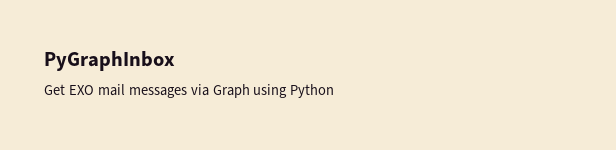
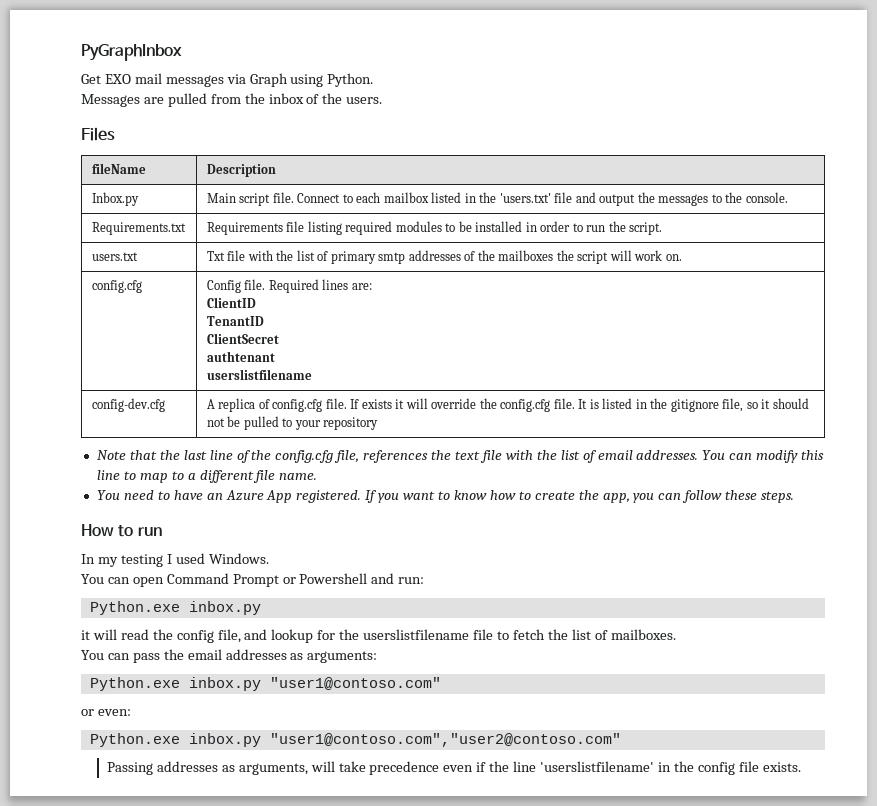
[290,84,335,98] Python -> [327,73,374,87] [81,93,383,107] [81,127,115,141] [91,163,146,174] [206,164,276,177] [91,192,139,206] [206,192,788,206] [91,222,186,235] [206,221,663,235] [91,252,138,261] [206,250,682,264] [91,280,142,293] [206,279,372,293] [206,297,256,308] [206,316,264,326] [206,333,279,344] [206,351,275,362] [206,369,312,380] [91,398,165,412] [206,398,809,412] [206,416,379,430] [96,450,825,463] [96,470,318,483] [96,490,795,503] [81,524,162,537] [81,553,269,567] [81,573,425,587] [89,601,261,615] [81,629,676,643] [81,649,378,663] [89,677,441,691] [81,709,131,716] [89,733,621,747] [106,761,801,775] Python. // Messages are pulled from the inbox of the users. // Files // fileName | Description // Inbox.py | Main script file. Connect to each mailbox listed in the 'users.txt' file and output the messages to the console. // Requirements.txt | Requirements file listing required modules to be installed in order to run the script. // users.txt | Txt file with the list of primary smtp addresses of the mailboxes the script will work on. // config.cfg | Config file. Required lines are: // ClientID // TenantID // ClientSecret // authtenant // userslistfilename // config-dev.cfg | A replica of config.cfg file. If exists it will override the config.cfg file. It is listed in the gitignore file, so it should not be pulled to your repository // Note that the last line of the config.cfg file, references the text file with the list of email addresses. You can modify this line to map to a different file name. // You need to have an Azure App registered. If you want to know how to create the app, you can follow these steps. // How to run // In my testing I used Windows. // You can open Command Prompt or Powershell and run: // Python.exe inbox.py // it will read the config file, and lookup for the userslistfilename file to fetch the list of mailboxes. // You can pass the email addresses as arguments: // Python.exe inbox.py "user1@contoso.com" // or even: // Python.exe inbox.py "user1@contoso.com","user2@contoso.com" // Passing addresses as arguments, will take precedence even if the line 'userslistfilename' in the config file exists.

